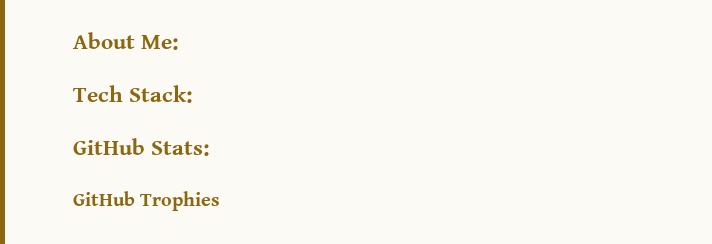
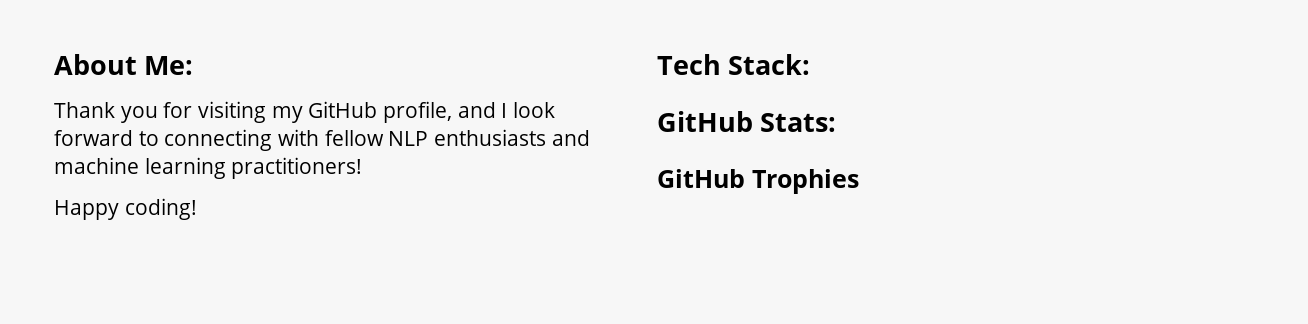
(180, 42) none -> [54,101,556,123] [54,129,590,151] [54,157,363,179] [54,198,197,220] // Thank you for visiting my GitHub profile, and I look forward to connecting with fellow NLP enthusiasts and machine learning practitioners! // Happy coding!

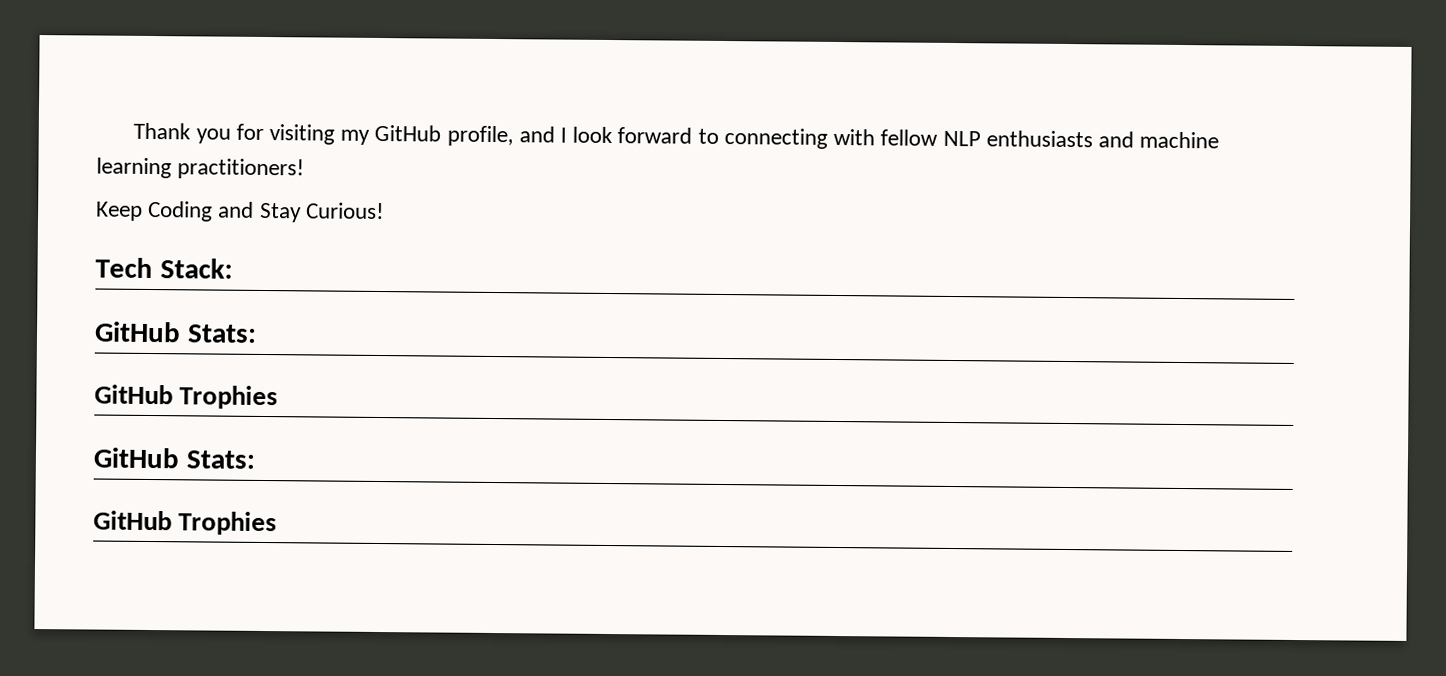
[54,54,194,75] About Me: // -> (133, 131) none
[54,198,197,220] Happy coding! -> [96,200,384,223] Keep Coding and Stay Curious!
(859, 181) none -> [93,447,255,469] [93,510,278,536] // GitHub Stats: // GitHub Trophies

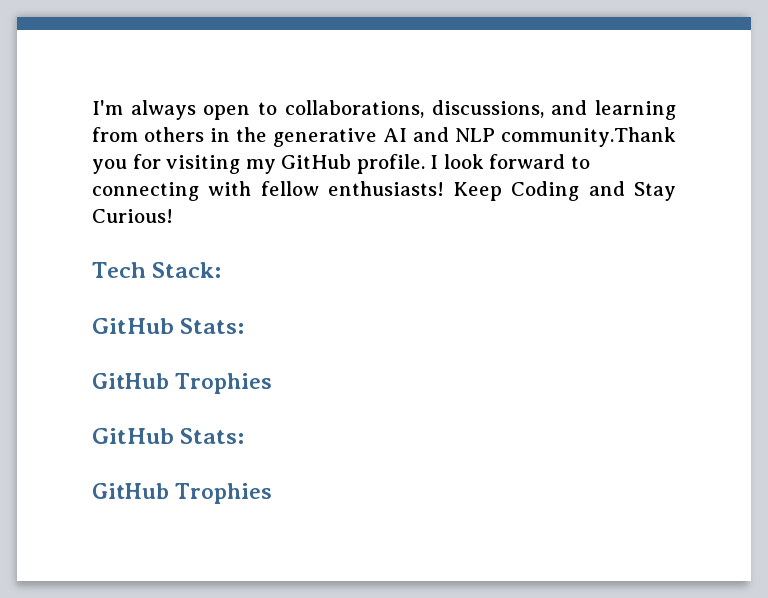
[133,122,192,140] Thank -> [92,100,676,120] [92,127,677,147] I'm always open to collaborations, discussions, and learning from others in the generative AI and NLP community.Thank
[446,125,555,147] profile, and -> [356,154,425,174] profile.
[942,130,1220,149] [96,157,305,180] NLP enthusiasts and machine learning practitioners! // -> [327,181,444,196] enthusiasts!

